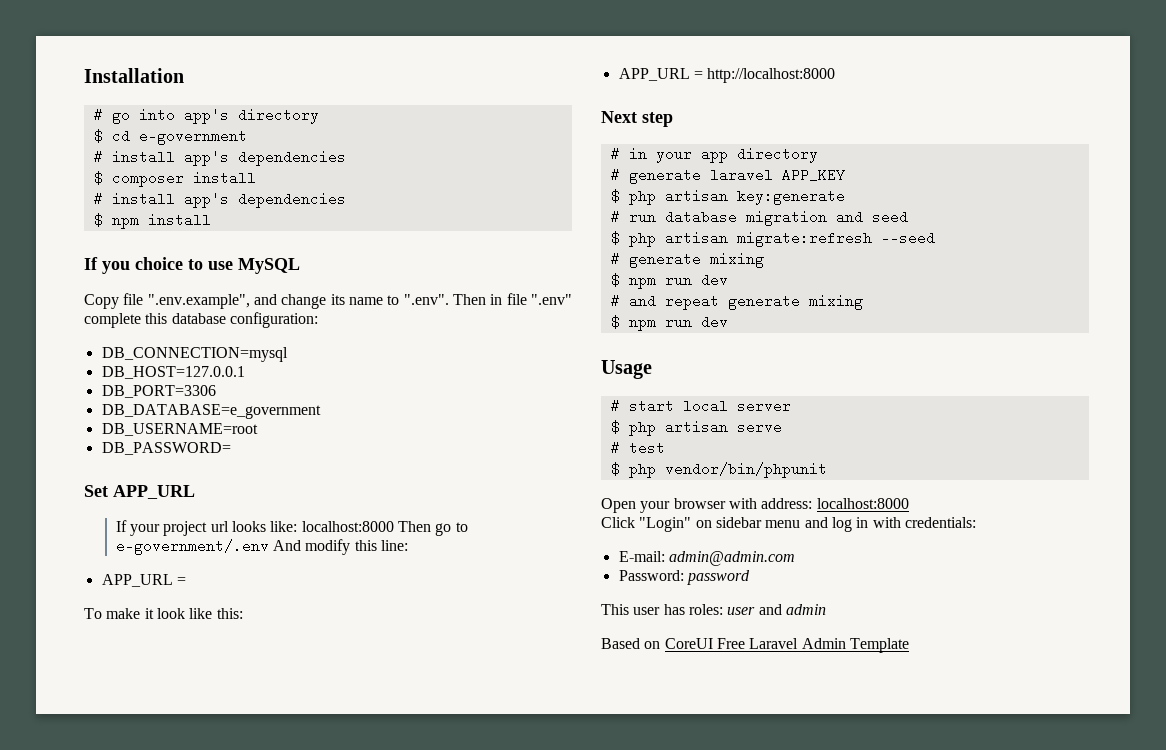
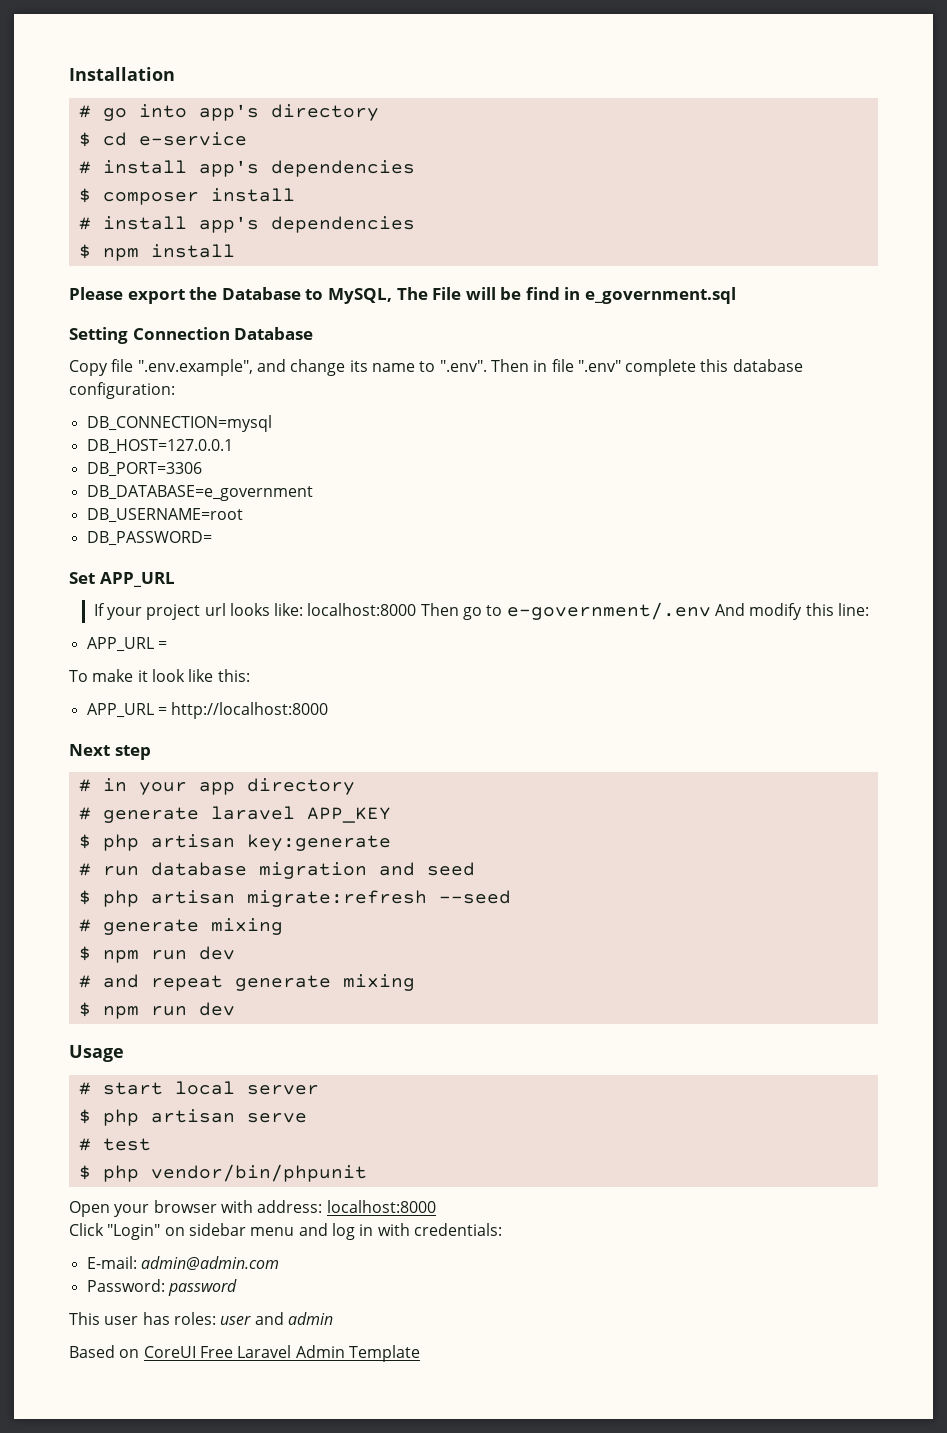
[138,129,247,145] e-government -> [138,132,247,146] e-service
[84,257,300,274] If you choice to use MySQL -> [69,287,737,304] [69,327,314,344] Please export the Database to MySQL, The File will be find in e_government.sql // Setting Connection Database

